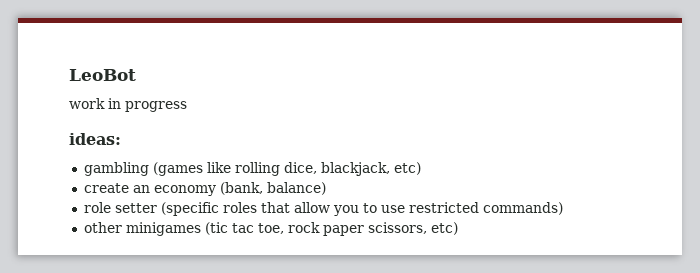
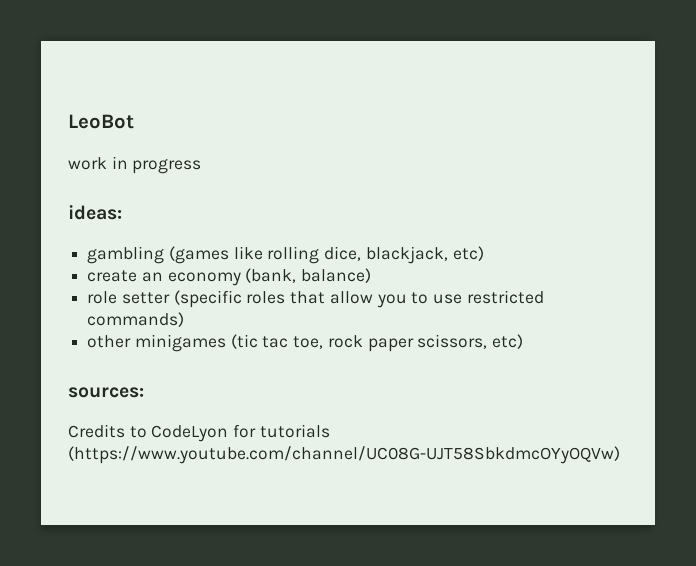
(458, 228) none -> [68,387,144,398] [68,424,330,442] [68,446,620,464] // sources: // Credits to CodeLyon for tutorials (https://www.youtube.com/channel/UC08G-UJT58SbkdmcOYyOQVw)

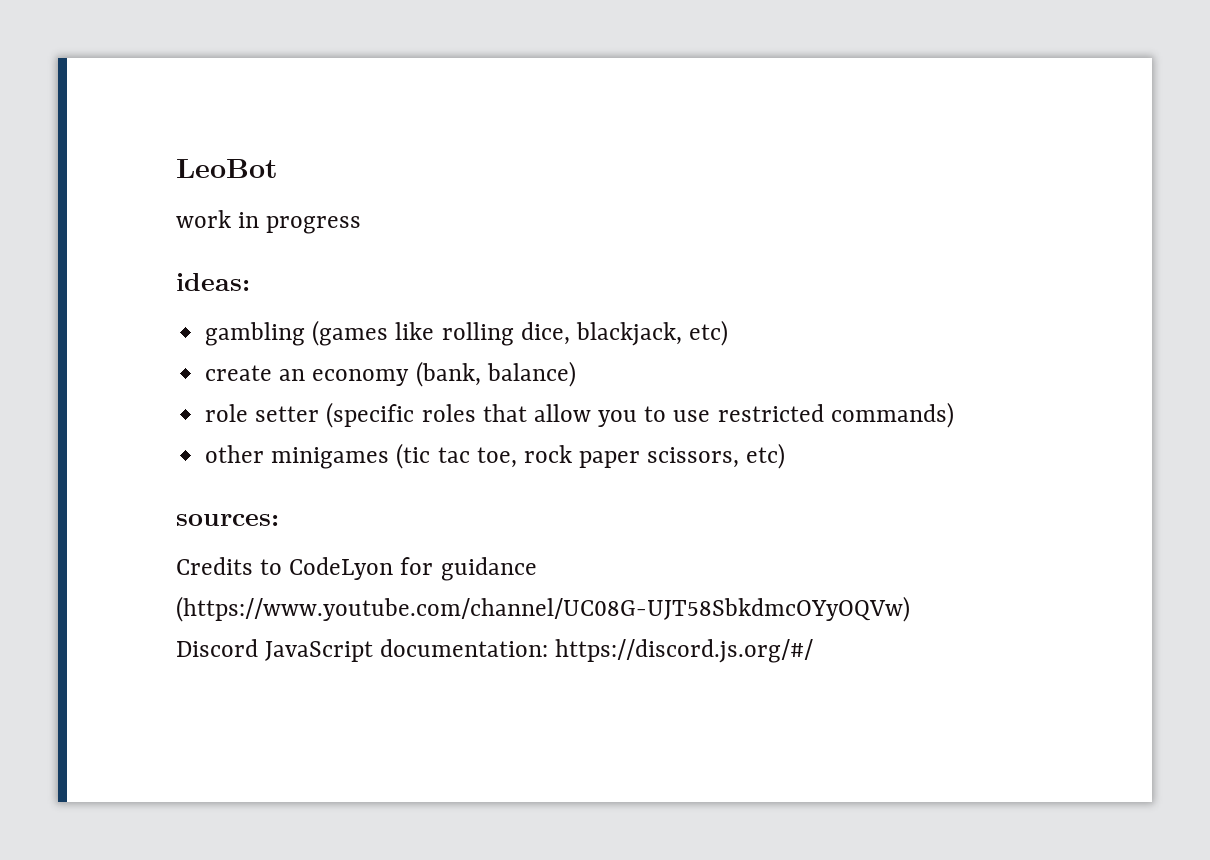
[259,424,330,438] tutorials -> [440,557,537,581] guidance
(620, 455) none -> [176,639,814,663] // Discord JavaScript documentation: https://discord.js.org/#/

